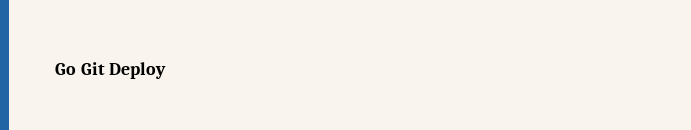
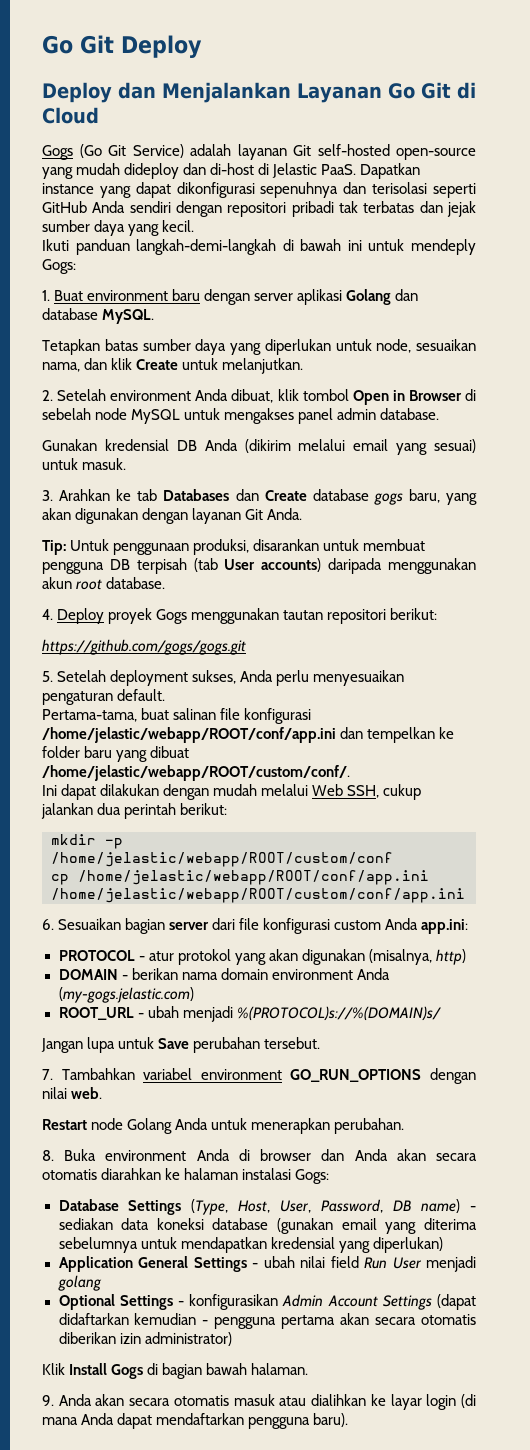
(167, 70) none -> [42,82,476,103] [42,107,99,124] [42,144,476,160] [42,163,421,179] [42,182,477,198] [42,201,476,217] [42,220,195,236] [42,239,476,255] [42,259,76,274] [42,289,419,305] [42,308,155,324] [42,339,476,355] [42,358,304,374] [42,389,477,405] [42,408,440,424] [42,439,476,455] [42,458,127,470] [42,489,478,505] [42,508,303,524] [42,539,426,555] [42,558,477,574] [42,577,166,590] [42,608,438,624] [42,639,246,655] [42,670,405,686] [42,689,166,705] [42,708,312,724] [42,727,455,743] [42,746,190,762] [42,765,350,781] [42,784,422,800] [41,803,228,819] [51,834,123,849] [51,852,393,867] [51,870,429,885] [51,888,465,903] [42,918,469,934] [58,949,466,965] [58,968,390,980] [58,987,194,1003] [58,1006,441,1022] [41,1037,321,1053] [42,1068,476,1084] [42,1087,103,1099] [42,1118,405,1134] [42,1149,478,1161] [42,1168,330,1184] [58,1199,476,1215] [58,1218,478,1234] [58,1237,443,1253] [58,1256,476,1272] [57,1275,102,1291] [58,1294,477,1310] [58,1313,477,1329] [58,1332,232,1346] [42,1363,309,1379] [42,1394,477,1410] [42,1413,349,1429] // Deploy dan Menjalankan Layanan Go Git di Cloud // Gogs (Go Git Service) adalah layanan Git self-hosted open-source yang mudah dideploy dan di-host di Jelastic PaaS. Dapatkan instance yang dapat dikonfigurasi sepenuhnya dan terisolasi seperti GitHub Anda sendiri dengan repositori pribadi tak terbatas dan jejak sumber daya yang kecil. // Ikuti panduan langkah-demi-langkah di bawah ini untuk mendeply Gogs: // 1. Buat environment baru dengan server aplikasi Golang dan database MySQL. // Tetapkan batas sumber daya yang diperlukan untuk node, sesuaikan nama, dan klik Create untuk melanjutkan. // 2. Setelah environment Anda dibuat, klik tombol Open in Browser di sebelah node MySQL untuk mengakses panel admin database. // Gunakan kredensial DB Anda (dikirim melalui email yang sesuai) untuk masuk. // 3. Arahkan ke tab Databases dan Create database gogs baru, yang akan digunakan dengan layanan Git Anda. // Tip: Untuk penggunaan produksi, disarankan untuk membuat pengguna DB terpisah (tab User accounts) daripada menggunakan akun root database. // 4. Deploy proyek Gogs menggunakan tautan repositori berikut: // https://github.com/gogs/gogs.git // 5. Setelah deployment sukses, Anda perlu menyesuaikan pengaturan default. // Pertama-tama, buat salinan file konfigurasi /home/jelastic/webapp/ROOT/conf/app.ini dan tempelkan ke folder baru yang dibuat /home/jelastic/webapp/ROOT/custom/conf/. // Ini dapat dilakukan dengan mudah melalui Web SSH, cukup jalankan dua perintah berikut: // mkdir -p /home/jelastic/webapp/ROOT/custom/conf // cp /home/jelastic/webapp/ROOT/conf/app.ini /home/jelastic/webapp/ROOT/custom/conf/app.ini // 6. Sesuaikan bagian server dari file konfigurasi custom Anda app.ini: // PROTOCOL - atur protokol yang akan digunakan (misalnya, http) // DOMAIN - berikan nama domain environment Anda (my-gogs.jelastic.com) // ROOT_URL - ubah menjadi %(PROTOCOL)s://%(DOMAIN)s/ // Jangan lupa untuk Save perubahan tersebut. // 7. Tambahkan variabel environment GO_RUN_OPTIONS dengan nilai web. // Restart node Golang Anda untuk menerapkan perubahan. // 8. Buka environment Anda di browser dan Anda akan secara otomatis diarahkan ke halaman instalasi Gogs: // Database Settings (Type, Host, User, Password, DB name) - sediakan data koneksi database (gunakan email yang diterima sebelumnya untuk mendapatkan kredensial yang diperlukan) // Application General Settings - ubah nilai field Run User menjadi golang // Optional Settings - konfigurasikan Admin Account Settings (dapat didaftarkan kemudian - pengguna pertama akan secara otomatis diberikan izin administrator) // Klik Install Gogs di bagian bawah halaman. // 9. Anda akan secara otomatis masuk atau dialihkan ke layar login (di mana Anda dapat mendaftarkan pengguna baru).

